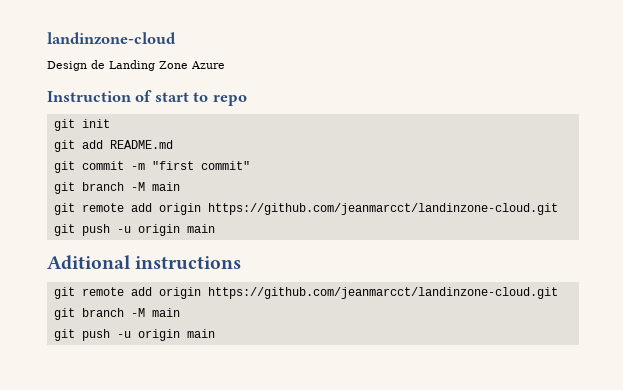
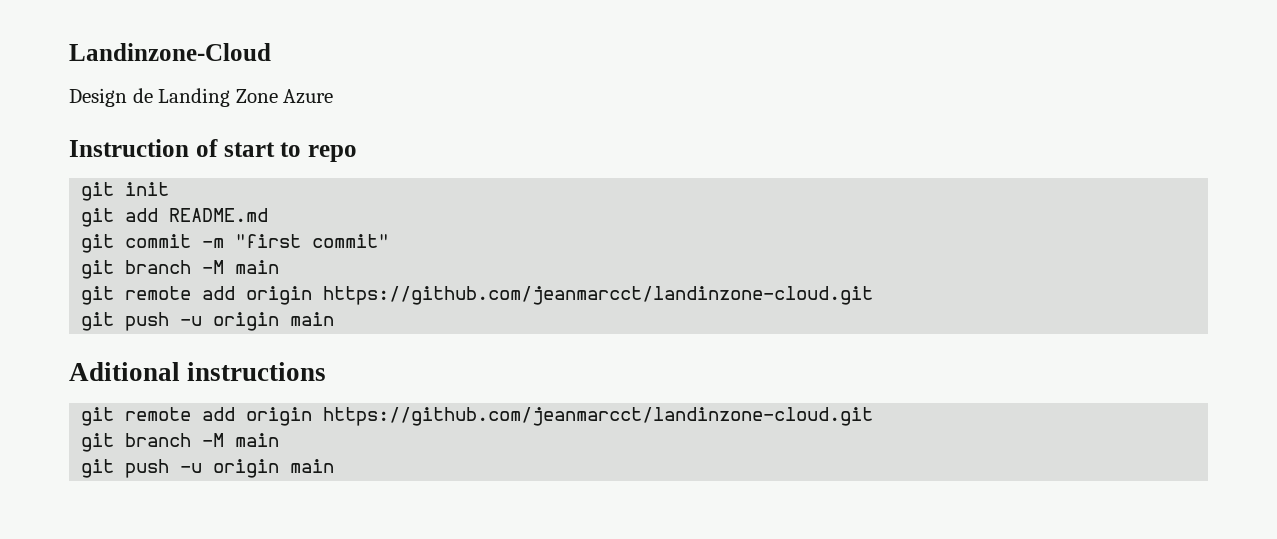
[47,32,176,45] landinzone-cloud -> [69,43,271,61] Landinzone-Cloud

